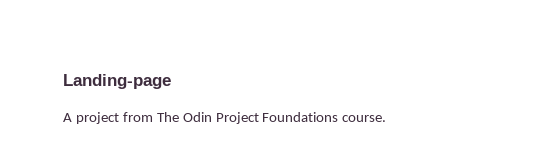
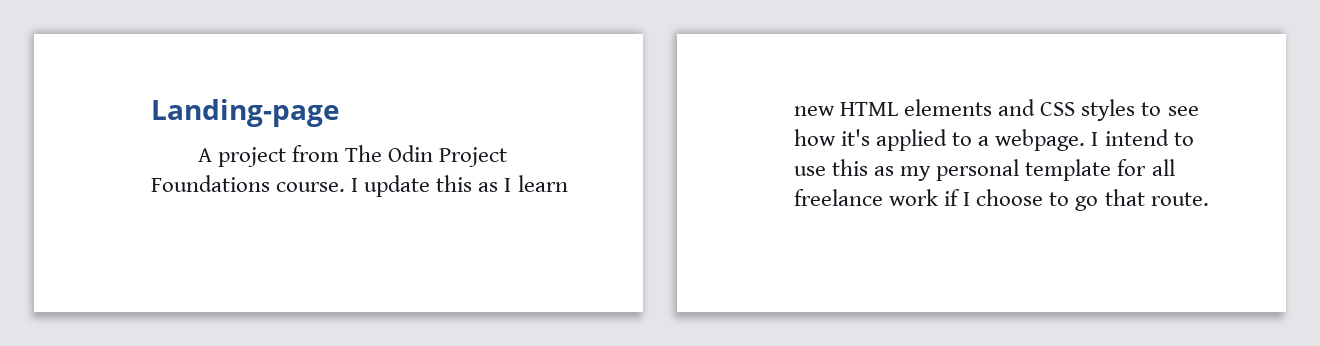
(387, 118) none -> [351,175,568,197] [794,99,1199,121] [794,129,1194,151] [794,159,1175,181] [794,189,1209,211] I update this as I learn new HTML elements and CSS styles to see how it's applied to a webpage. I intend to use this as my personal template for all freelance work if I choose to go that route.

